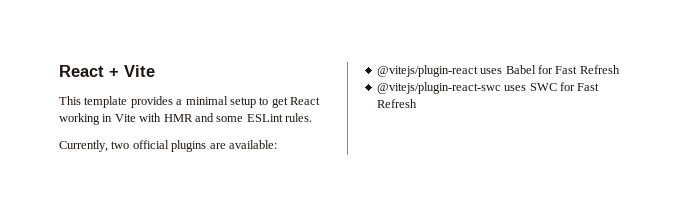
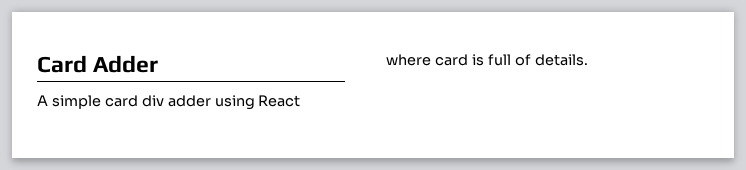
[59,65,155,77] [59,96,320,108] [59,113,312,125] [59,140,277,152] [376,65,620,77] [376,82,600,94] [376,99,417,108] React + Vite // This template provides a minimal setup to get React working in Vite with HMR and some ESLint rules. // Currently, two official plugins are available: // @vitejs/plugin-react uses Babel for Fast Refresh // @vitejs/plugin-react-swc uses SWC for Fast Refresh -> [37,55,159,73] [37,95,301,110] [386,54,588,66] Card Adder // A simple card div adder using React where card is full of details.

